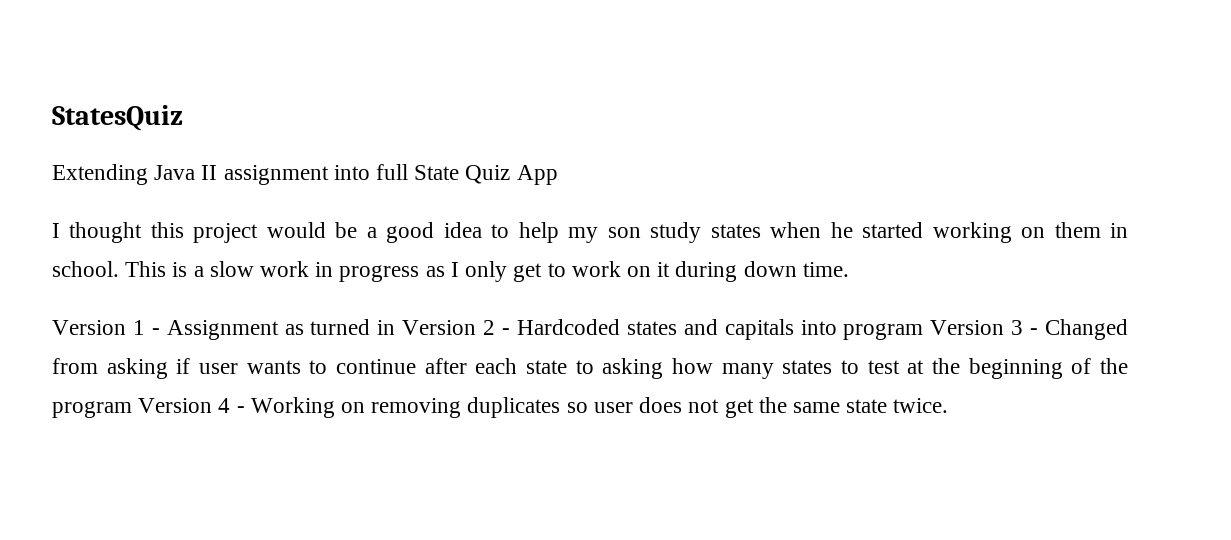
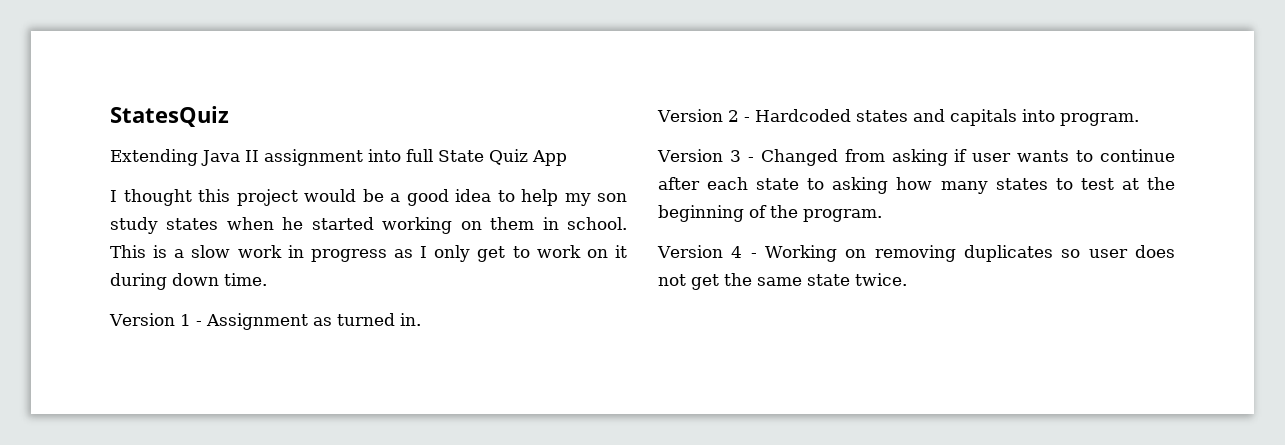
[377,320,396,335] in -> [399,313,421,326] in. //
[843,323,924,340] program -> [1059,113,1139,126] program. //
[52,401,132,418] program -> [803,209,882,222] program. //

